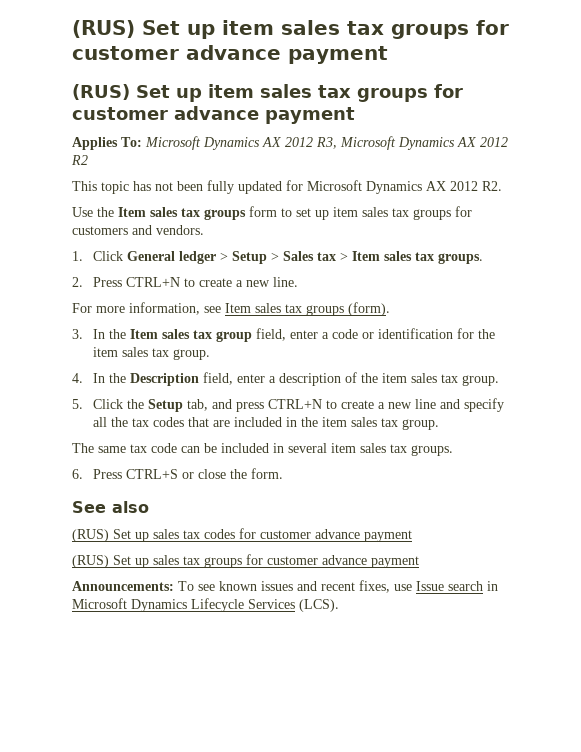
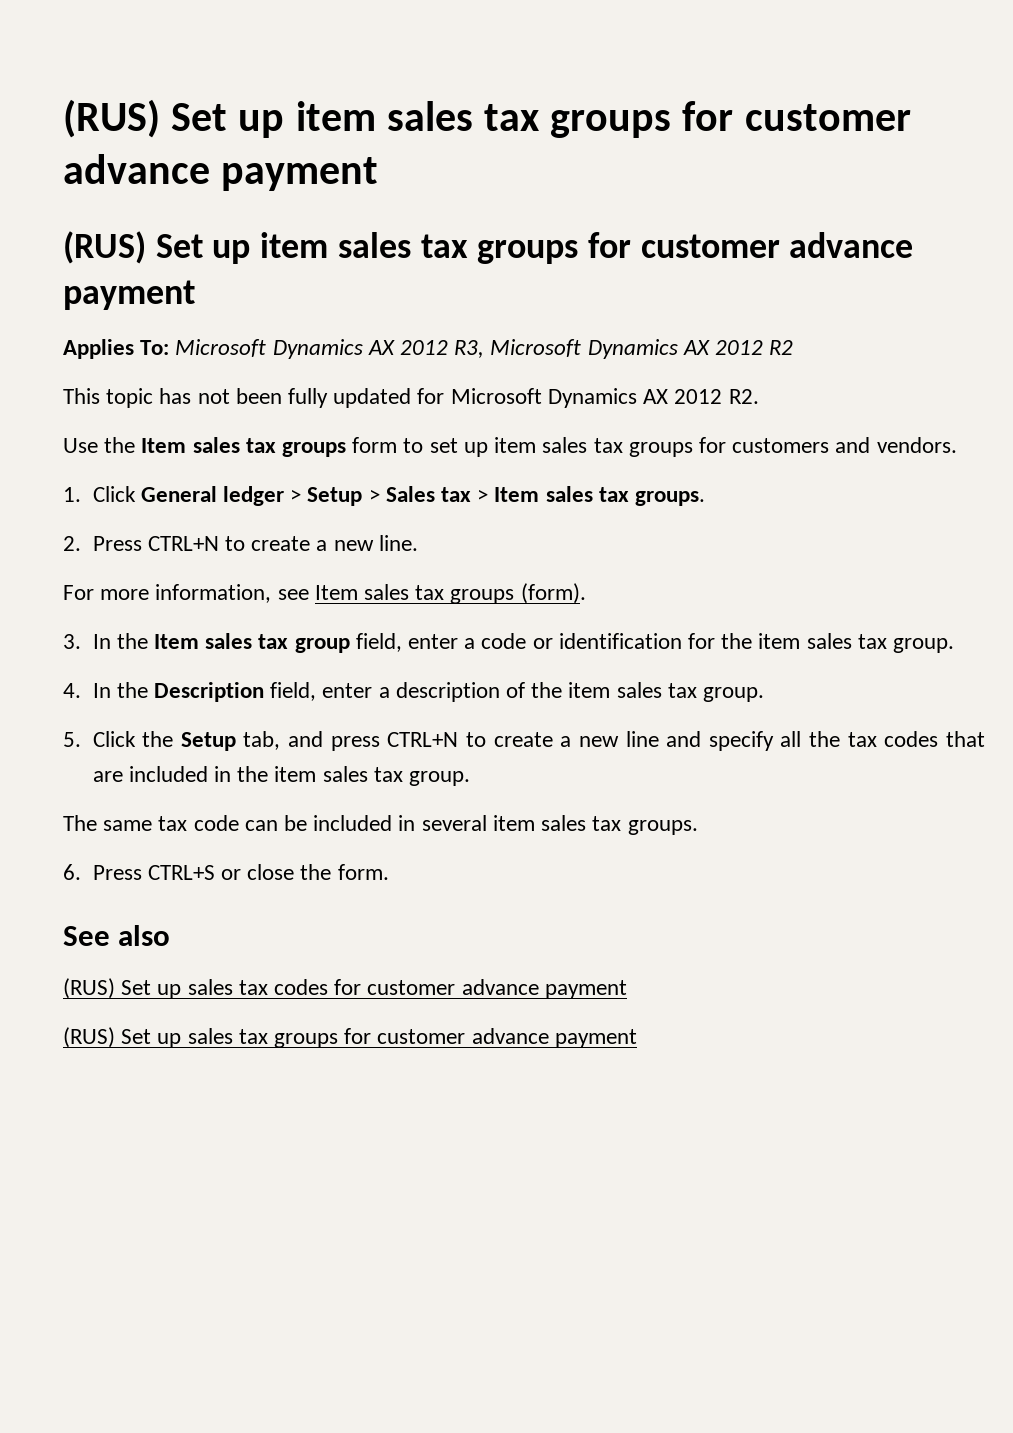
[72,580,498,593] [72,598,339,612] // Announcements: To see known issues and recent fixes, use Issue search in Microsoft Dynamics Lifecycle Services (LCS). -> (637, 1038) none

